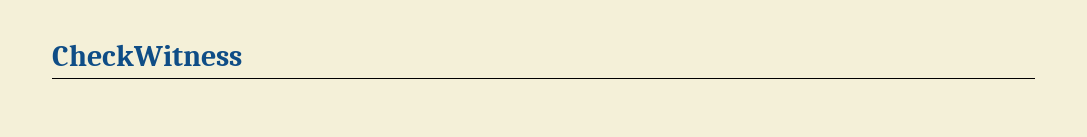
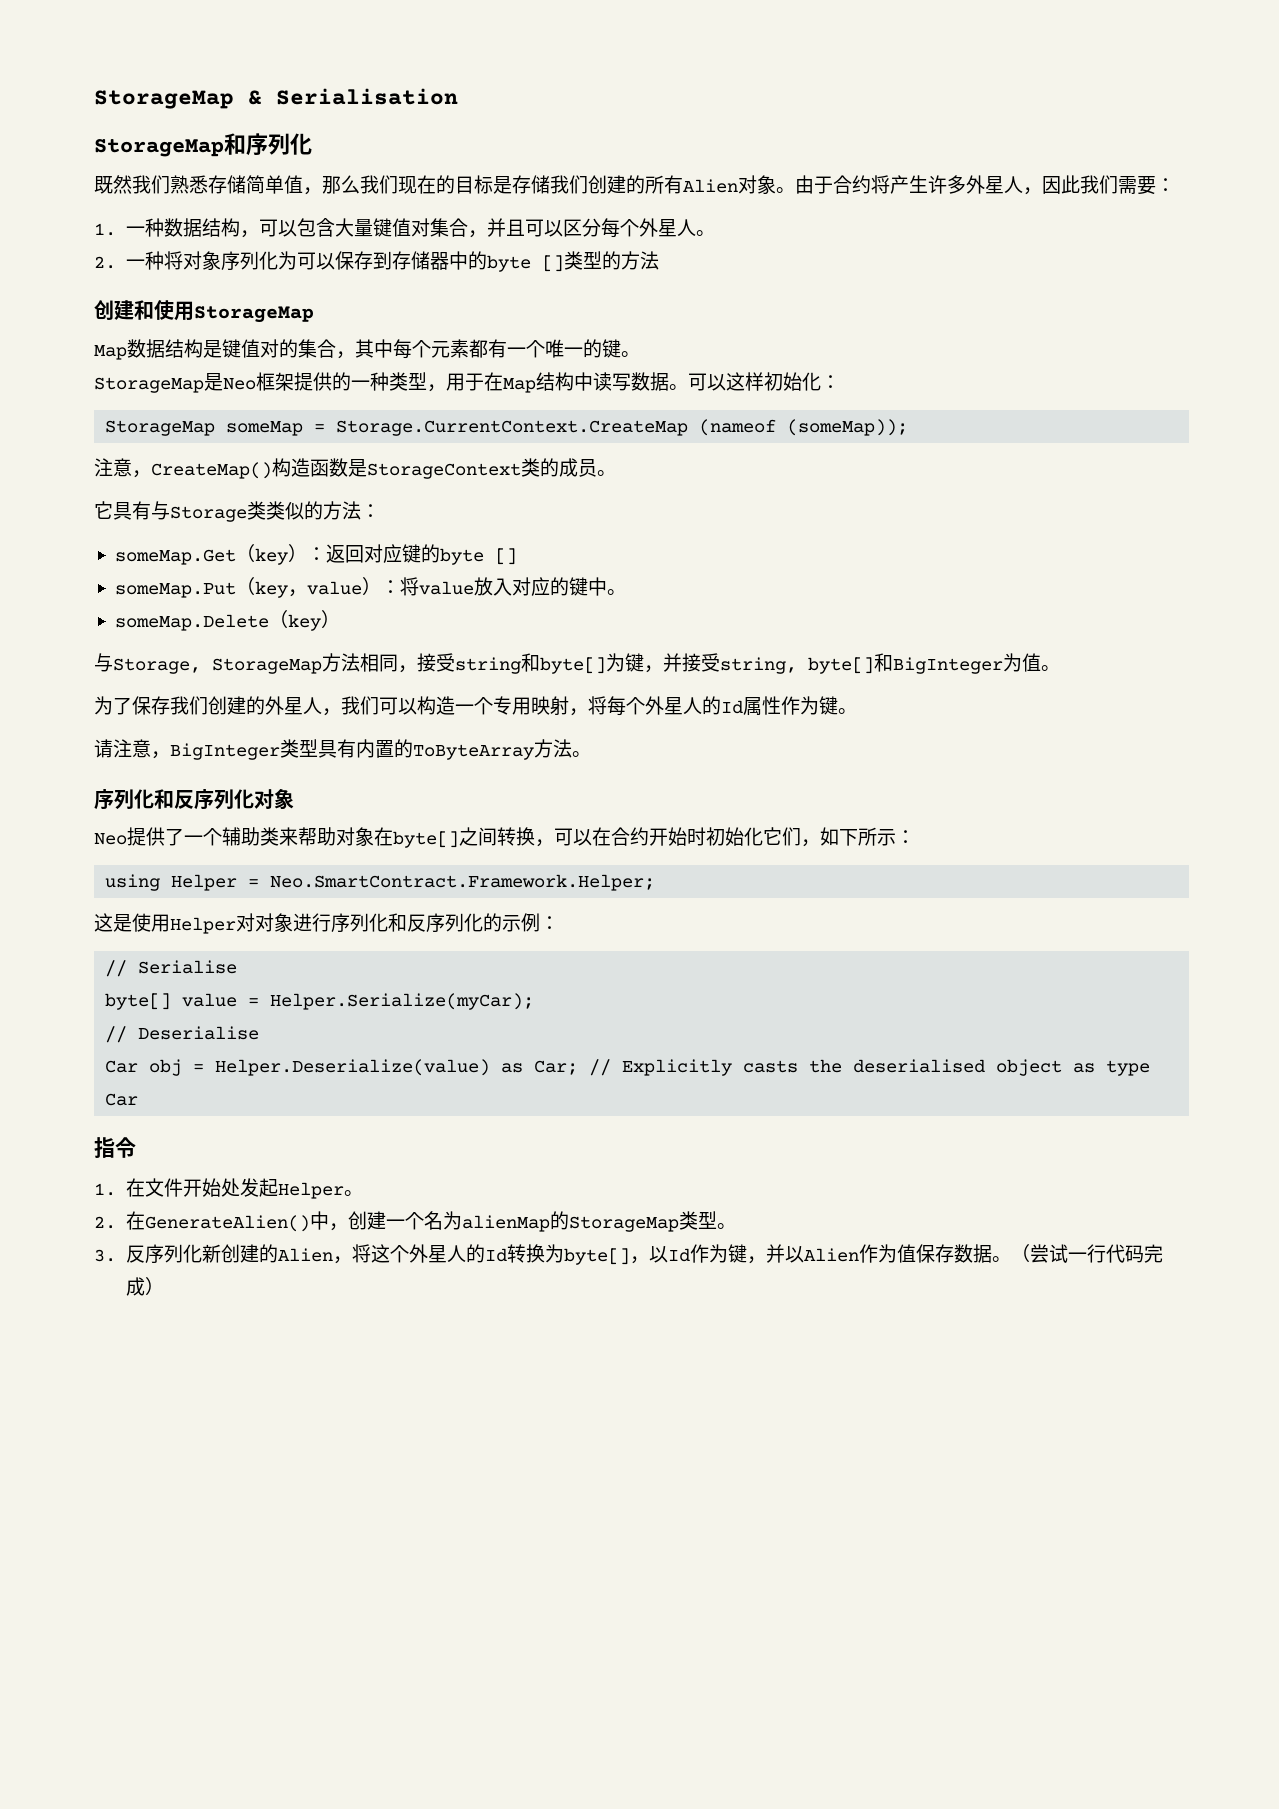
[52,44,242,66] CheckWitness -> [94,88,458,109] [94,133,312,157] [94,175,1175,195] [94,218,715,238] [94,251,659,272] [94,300,314,323] [94,339,640,360] [94,372,840,393] [105,419,909,436] [94,458,616,479] [94,501,380,522] [114,544,517,565] [114,577,626,598] [114,610,340,631] [94,653,1060,674] [94,696,857,716] [94,739,591,760] [94,788,294,810] [94,827,915,848] [105,874,656,891] [94,913,559,934] [105,960,238,977] [105,993,535,1010] [105,1026,260,1043] [105,1059,1151,1076] [105,1093,139,1106] [94,1137,136,1158] [94,1178,363,1199] [94,1211,736,1232] [94,1244,1163,1265] [125,1277,164,1296] StorageMap & Serialisation // StorageMap和序列化 // 既然我们熟悉存储简单值，那么我们现在的目标是存储我们创建的所有Alien对象。由于合约将产生许多外星人，因此我们需要： // 1.一种数据结构，可以包含大量键值对集合，并且可以区分每个外星人。 // 2.一种将对象序列化为可以保存到存储器中的byte []类型的方法 // 创建和使用StorageMap // Map数据结构是键值对的集合，其中每个元素都有一个唯一的键。 // StorageMap是Neo框架提供的一种类型，用于在Map结构中读写数据。可以这样初始化： // StorageMap someMap = Storage.CurrentContext.CreateMap (nameof (someMap)); // 注意，CreateMap()构造函数是StorageContext类的成员。 // 它具有与Storage类类似的方法： // someMap.Get（key）：返回对应键的byte [] // someMap.Put（key，value）：将value放入对应的键中。 // someMap.Delete（key） // 与Storage, StorageMap方法相同，接受string和byte[]为键，并接受string, byte[]和BigInteger为值。 // 为了保存我们创建的外星人，我们可以构造一个专用映射，将每个外星人的Id属性作为键。 // 请注意，BigInteger类型具有内置的ToByteArray方法。 // 序列化和反序列化对象 // Neo提供了一个辅助类来帮助对象在byte[]之间转换，可以在合约开始时初始化它们，如下所示： // using Helper = Neo.SmartContract.Framework.Helper; // 这是使用Helper对对象进行序列化和反序列化的示例： // // Serialise // byte[] value = Helper.Serialize(myCar); // // Deserialise // Car obj = Helper.Deserialize(value) as Car; // Explicitly casts the deserialised object as type Car // 指令 // 1.在文件开始处发起Helper。 // 2.在GenerateAlien()中，创建一个名为alienMap的StorageMap类型。 // 3.反序列化新创建的Alien，将这个外星人的Id转换为byte[]，以Id作为键，并以Alien作为值保存数据。（尝试一行代码完成）

